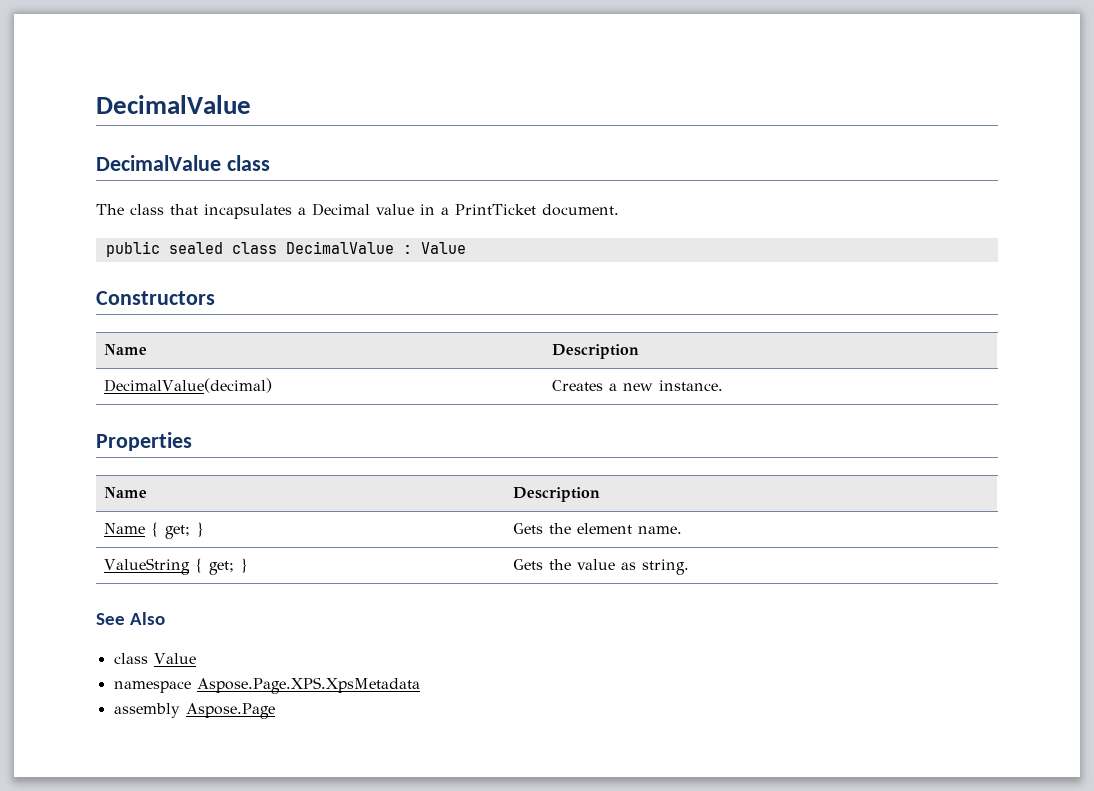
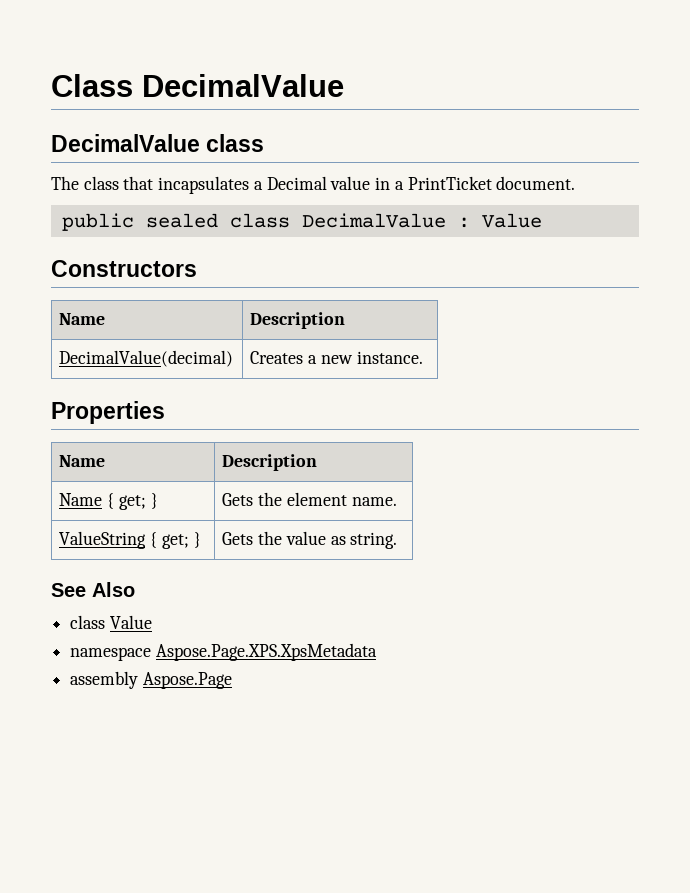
(96, 104) none -> [51,74,133,97] Class

